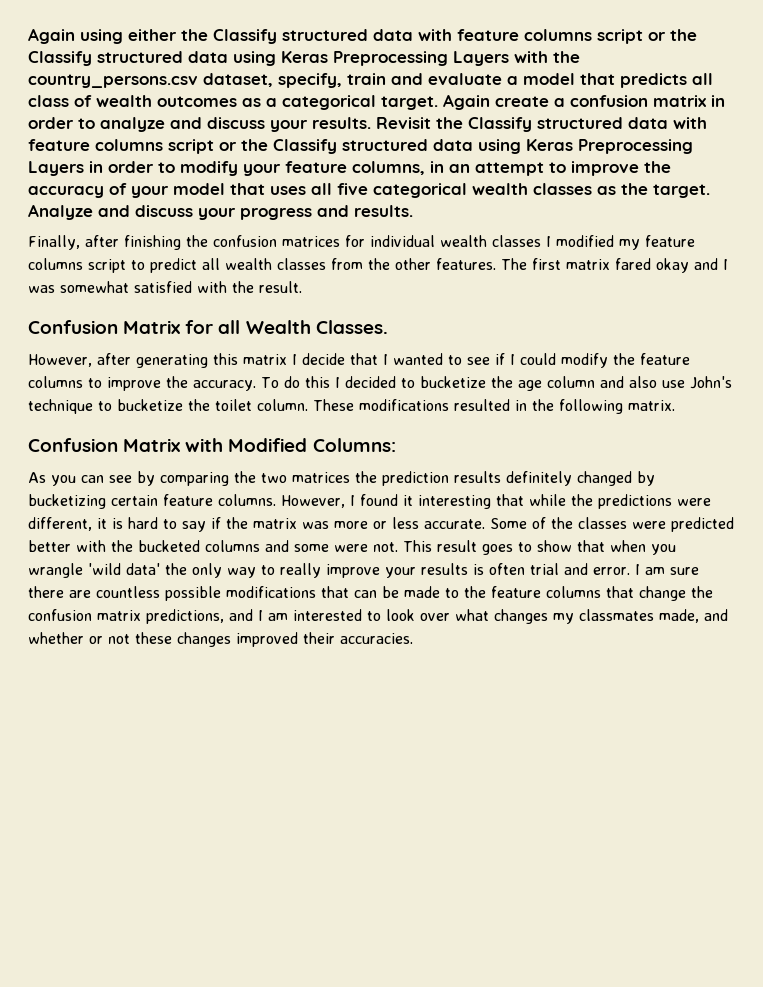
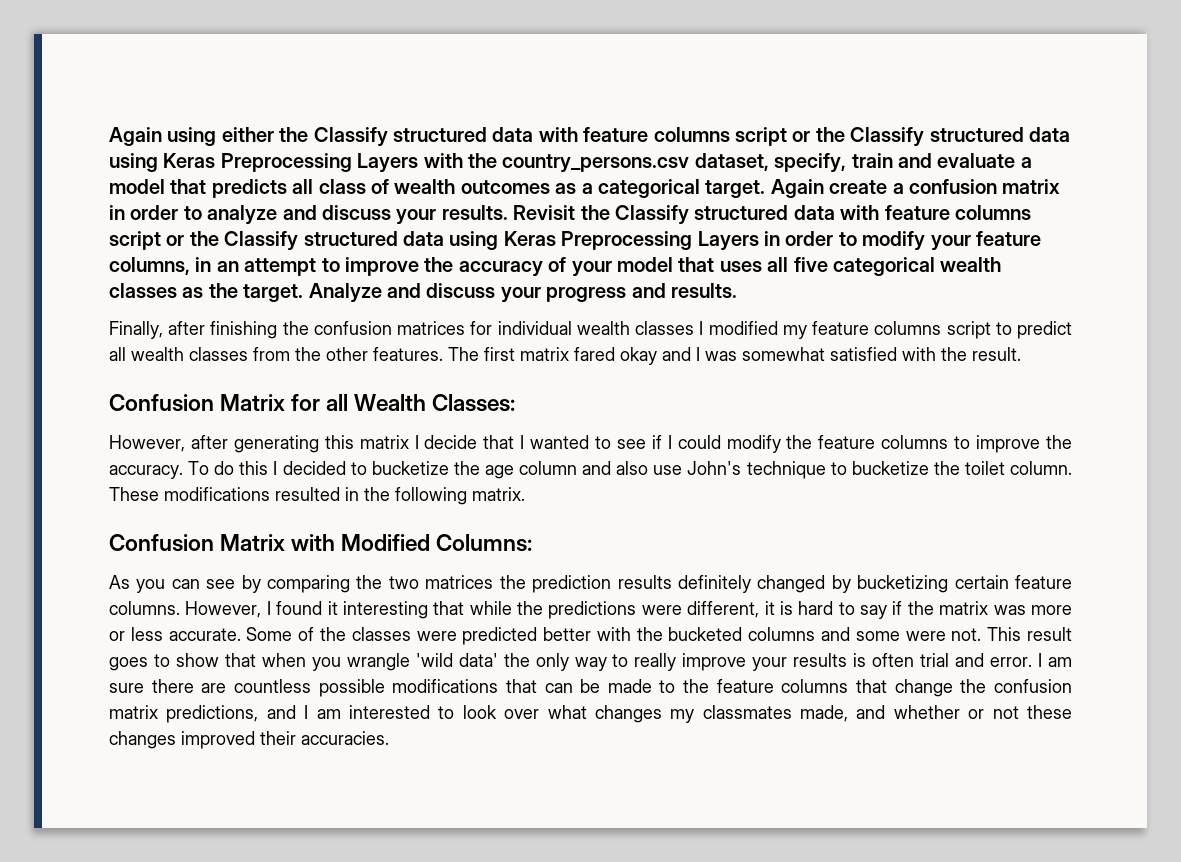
[315,320,388,334] Classes. -> [432,394,516,412] Classes:

